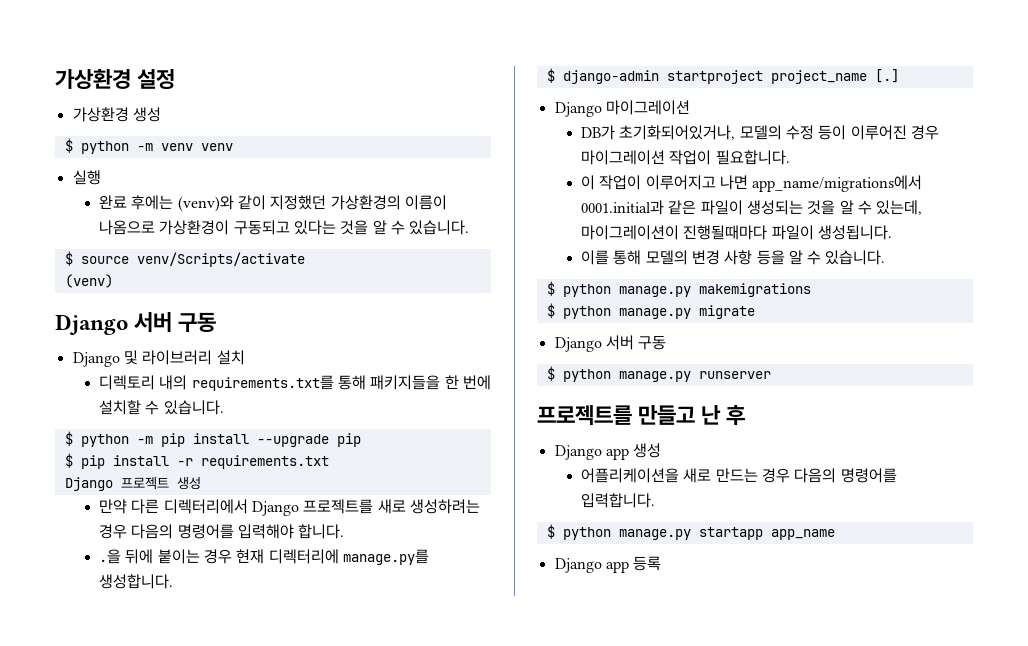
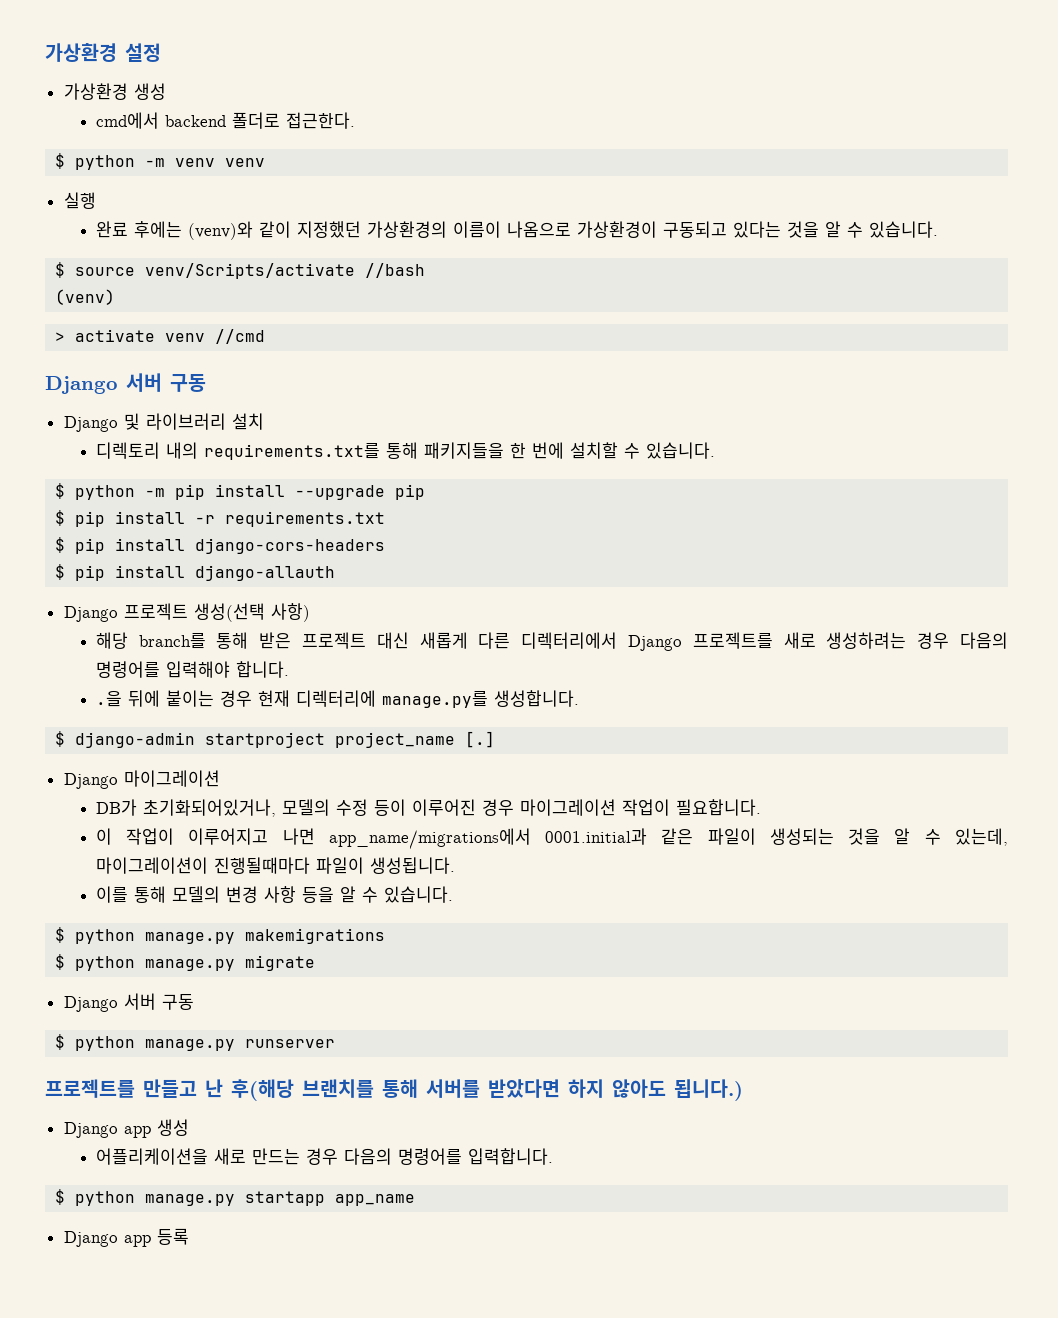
(161, 114) none -> [95,112,355,129] // cmd에서 backend 폴더로 접근한다.
(305, 259) none -> [365,263,426,278] //bash
(113, 281) none -> [55,329,266,344] // > activate venv //cmd
[64,476,201,491] [98,499,127,514] Django 프로젝트 생성 // 만약 -> [55,537,386,554] [55,564,336,581] [63,603,310,622] [95,632,468,649] $ pip install django-cors-headers // $ pip install django-allauth // Django 프로젝트 생성(선택 사항) // 해당 branch를 통해 받은 프로젝트 대신 새롭게
[726,405,746,426] 후 -> [231,1079,743,1101] 후(해당 브랜치를 통해 서버를 받았다면 하지 않아도 됩니다.)

